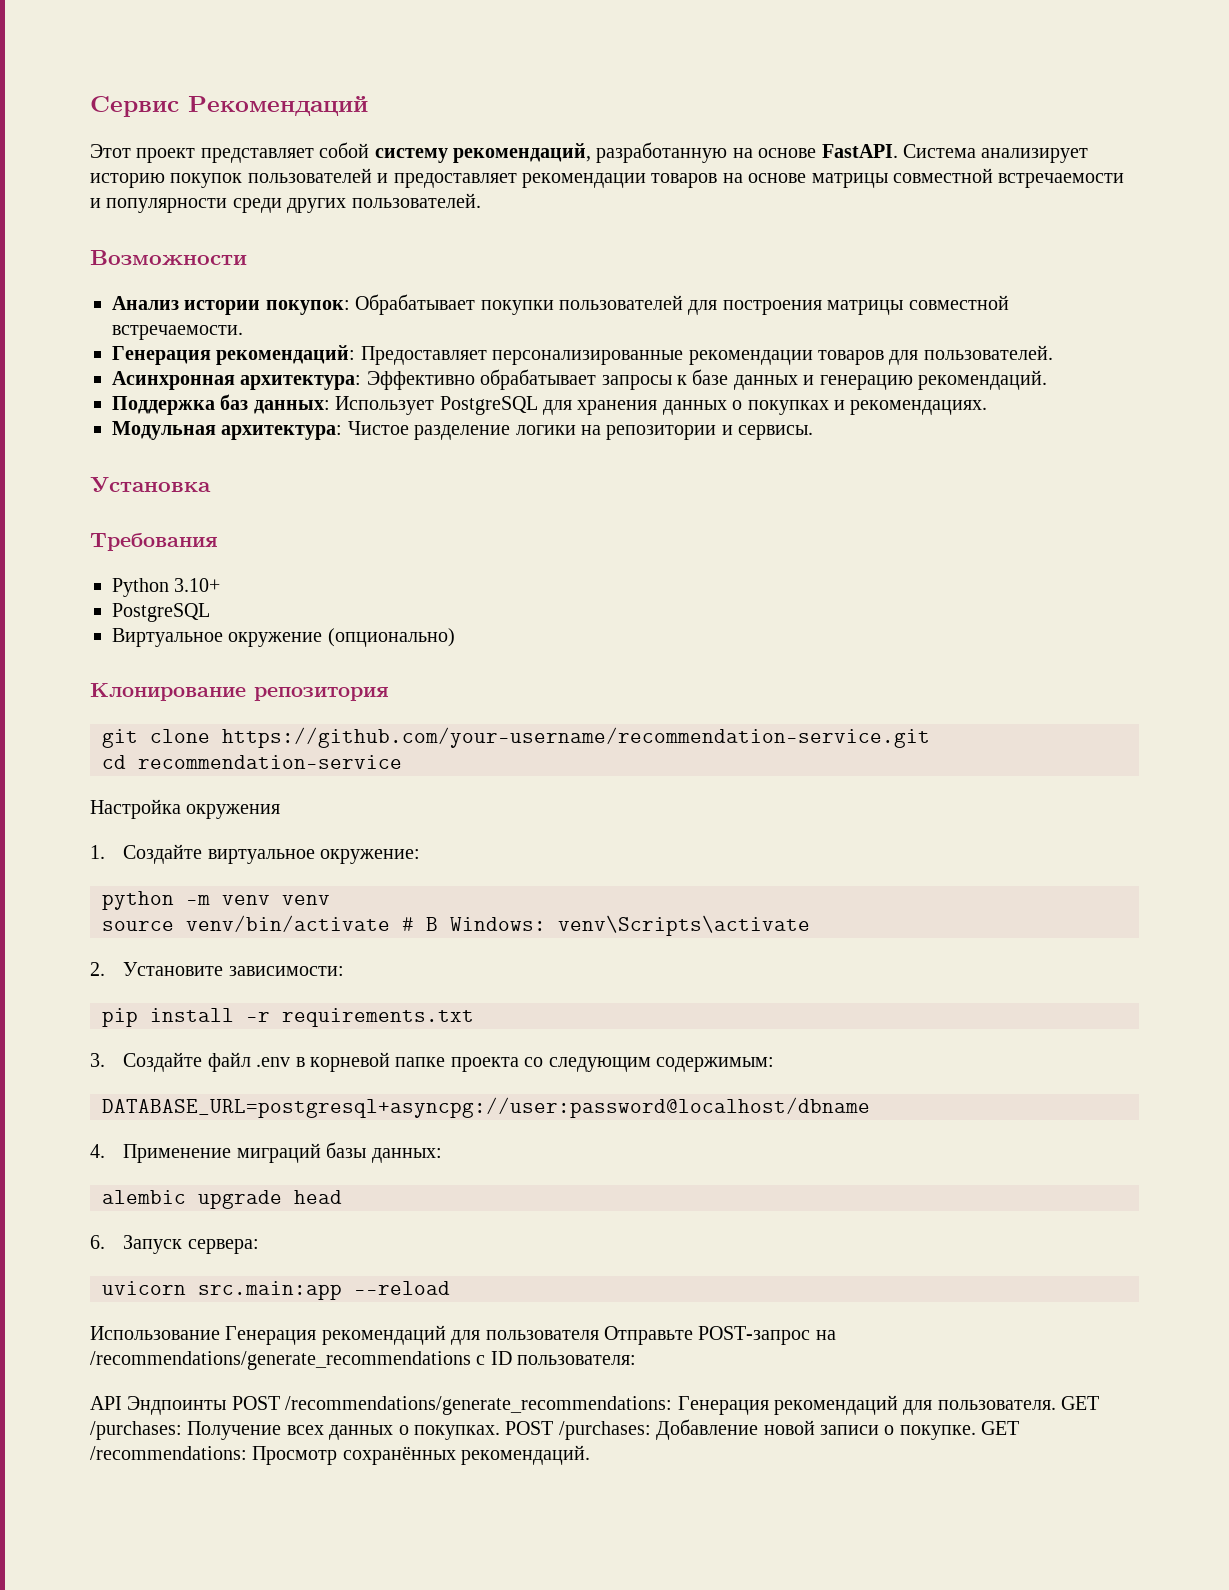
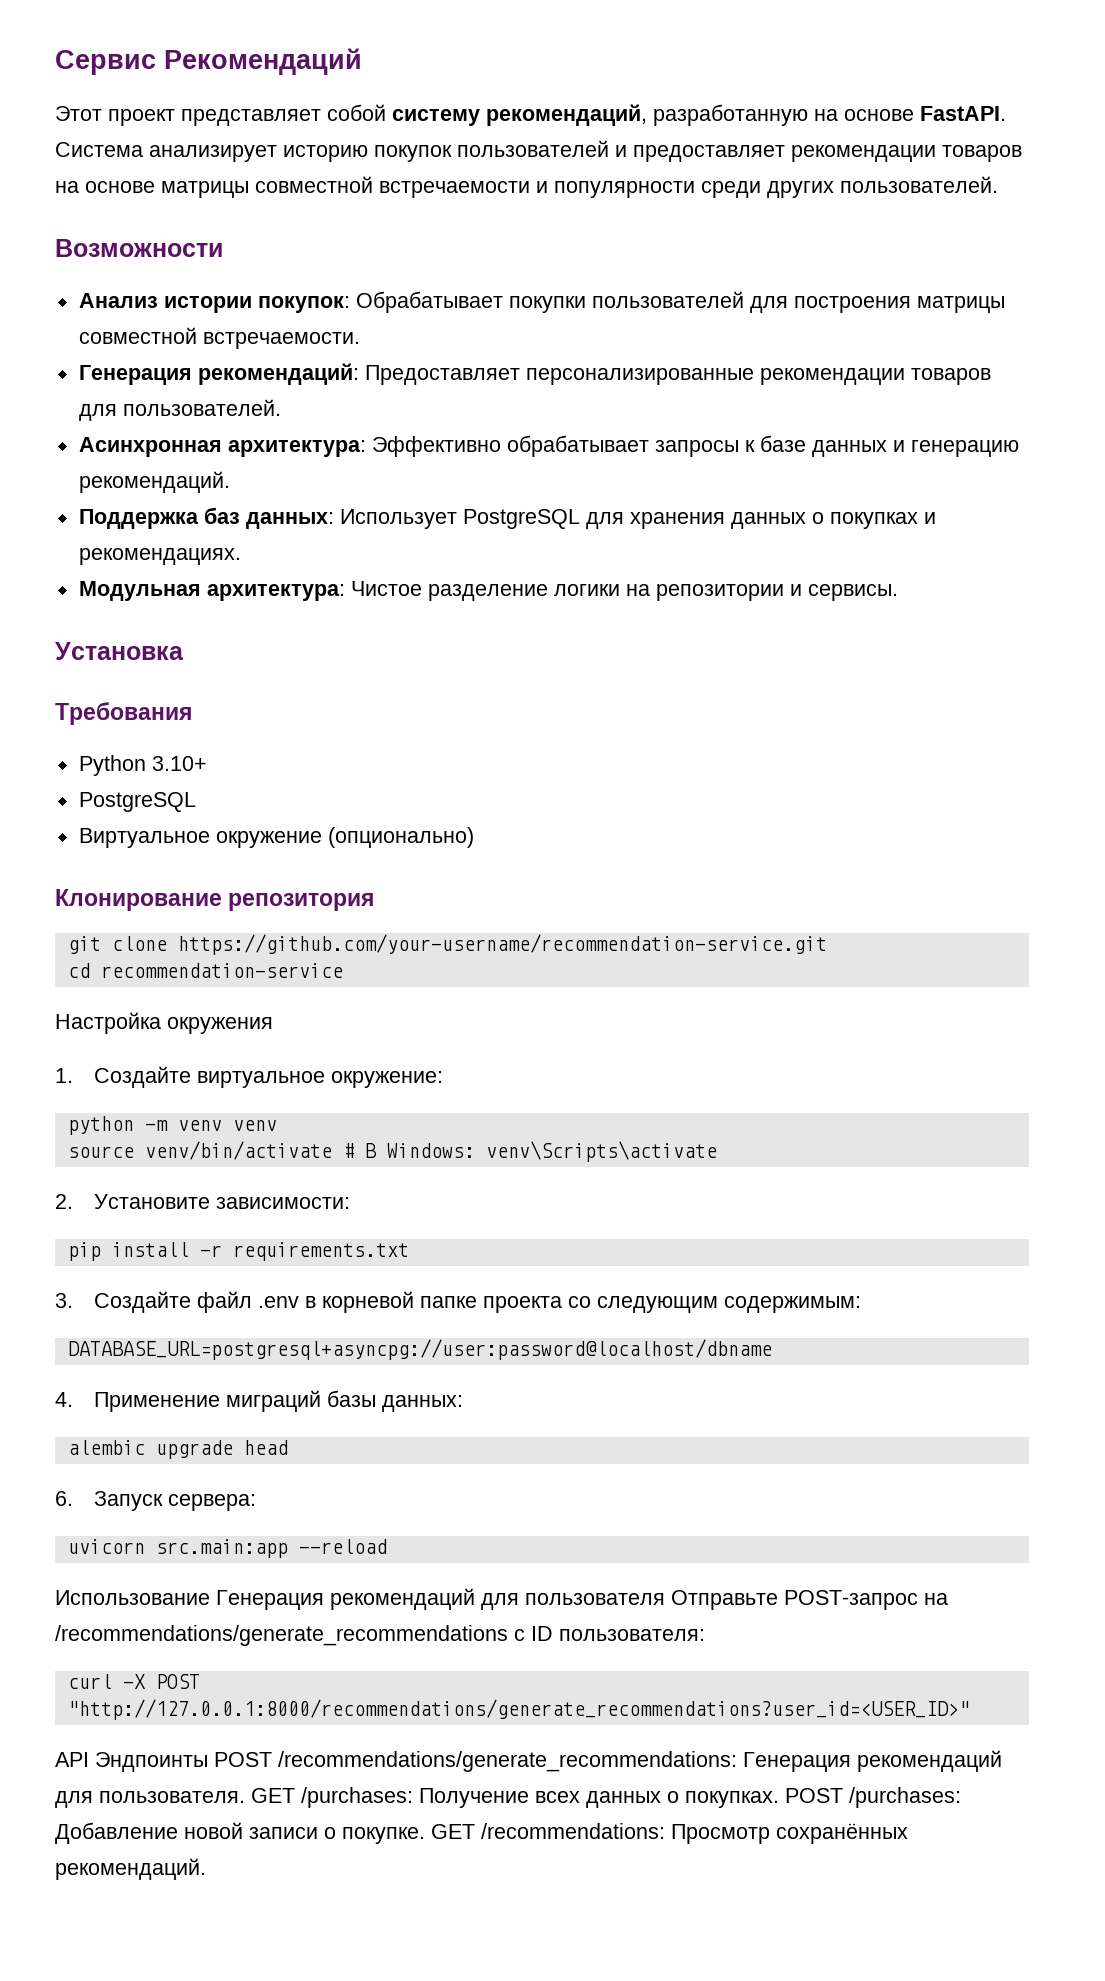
(637, 1360) none -> [67,1674,200,1689] [67,1699,970,1720] // curl -X POST "http://127.0.0.1:8000/recommendations/generate_recommendations?user_id=<USER_ID>"

